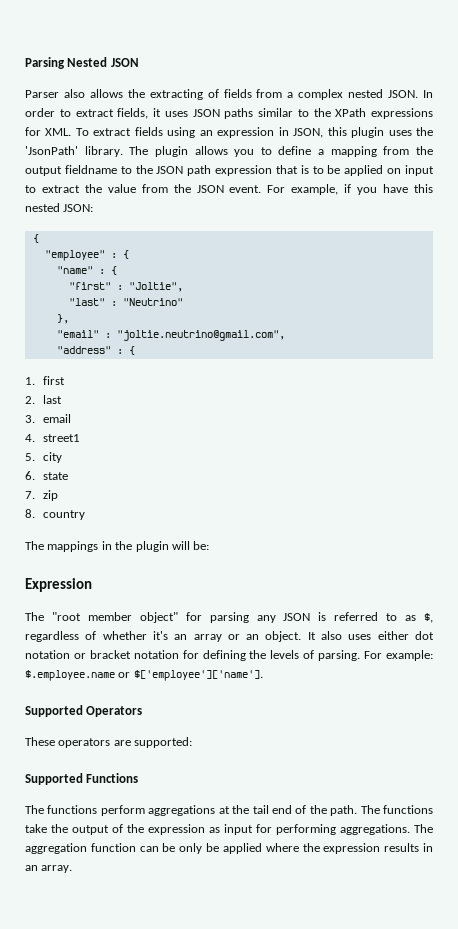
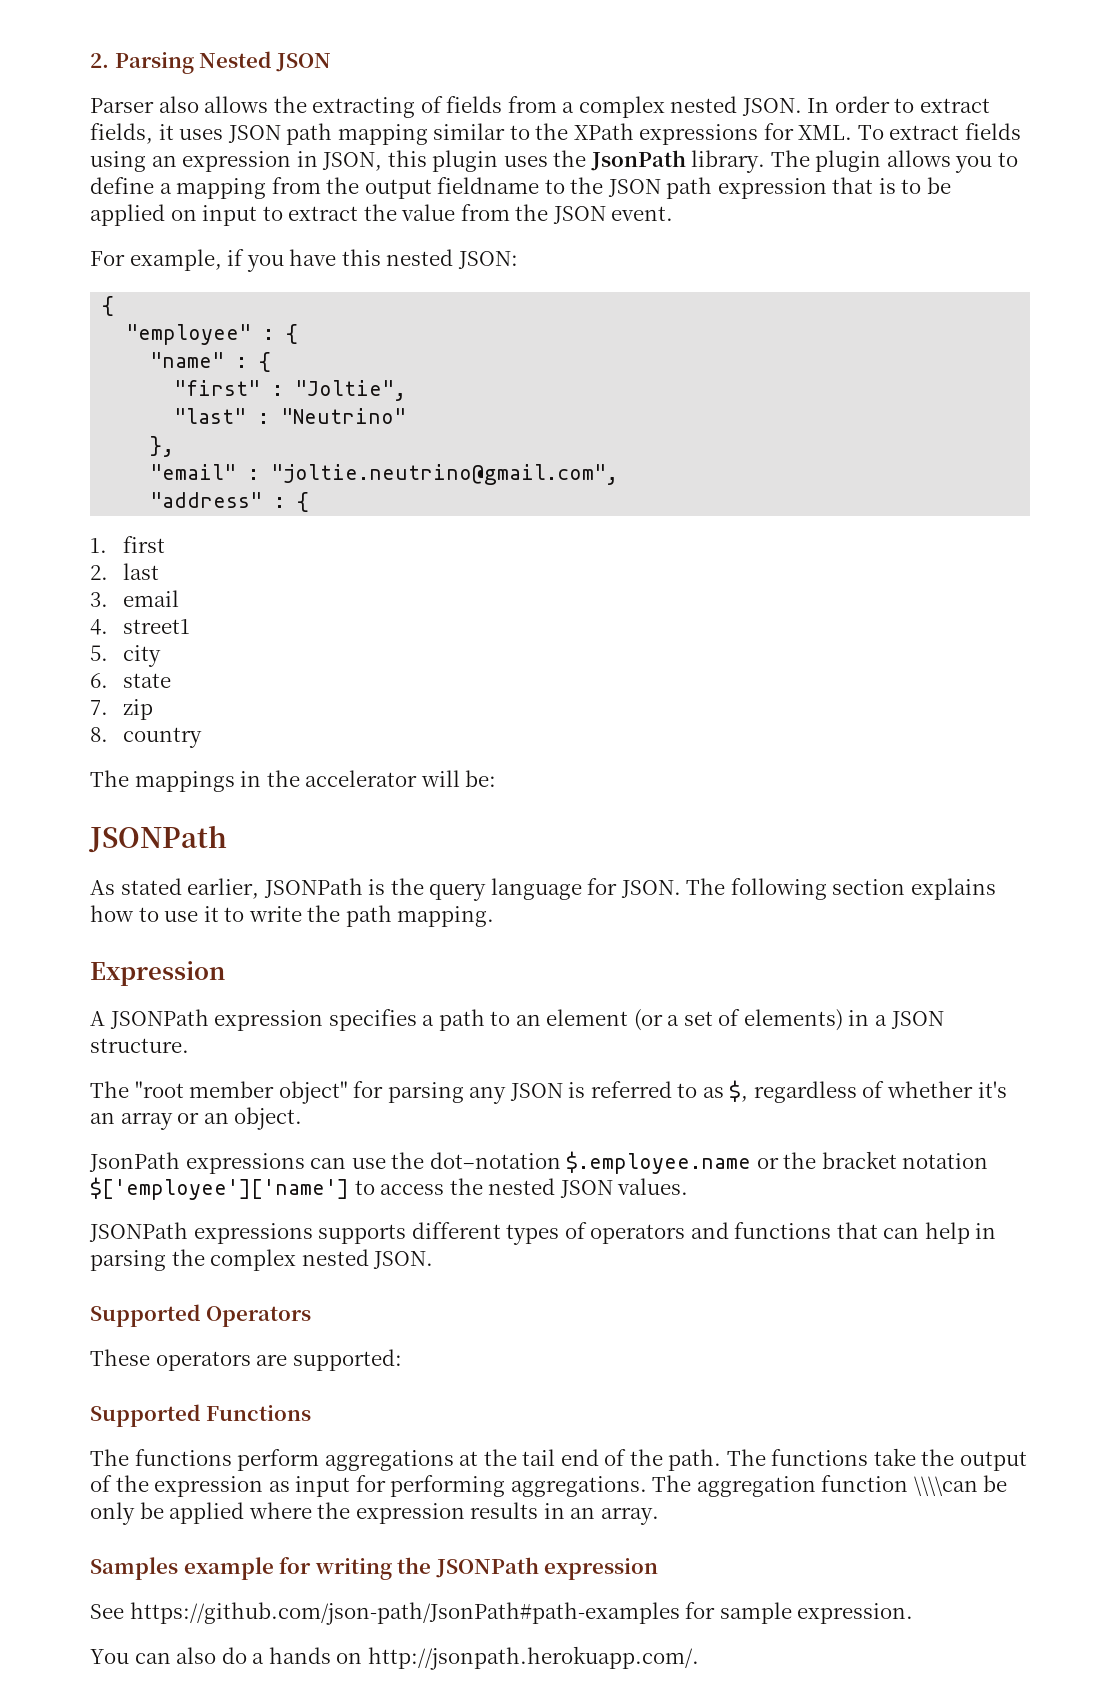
(25, 63) none -> [90,53,109,68] 2.
[224,108,254,119] paths -> [286,123,428,145] path mapping
[25,146,78,155] 'JsonPath' -> [590,150,686,171] JsonPath
(262, 189) none -> (674, 213) //
[135,541,169,552] plugin -> [305,770,418,787] accelerator
[25,578,92,592] Expression -> [88,825,227,853] [90,878,996,901] [90,905,495,927] [90,961,225,986] [90,1009,944,1031] [90,1038,189,1053] JSONPath // As stated earlier, JSONPath is the query language for JSON. The following section explains how to use it to write the path mapping. // Expression // A JSONPath expression specifies a path to an element (or a set of elements) in a JSON structure.
[307,631,435,640] [25,650,434,661] [25,670,263,681] It also uses either dot notation or bracket notation for defining the levels of parsing. For example: $.employee.name or $['employee']['name']. -> [89,1151,989,1174] [90,1177,689,1200] [89,1222,997,1245] [90,1249,434,1271] // JsonPath expressions can use the dot–notation $.employee.name or the bracket notation $['employee']['name'] to access the nested JSON values. // JSONPath expressions supports different types of operators and functions that can help in parsing the complex nested JSON.
[139,846,159,852] can -> [913,1476,978,1496] \\\\can
(73, 869) none -> [90,1557,659,1580] [90,1602,914,1625] [90,1646,699,1670] // Samples example for writing the JSONPath expression // See https://github.com/json-path/JsonPath#path-examples for sample expression. // You can also do a hands on http://jsonpath.herokuapp.com/.

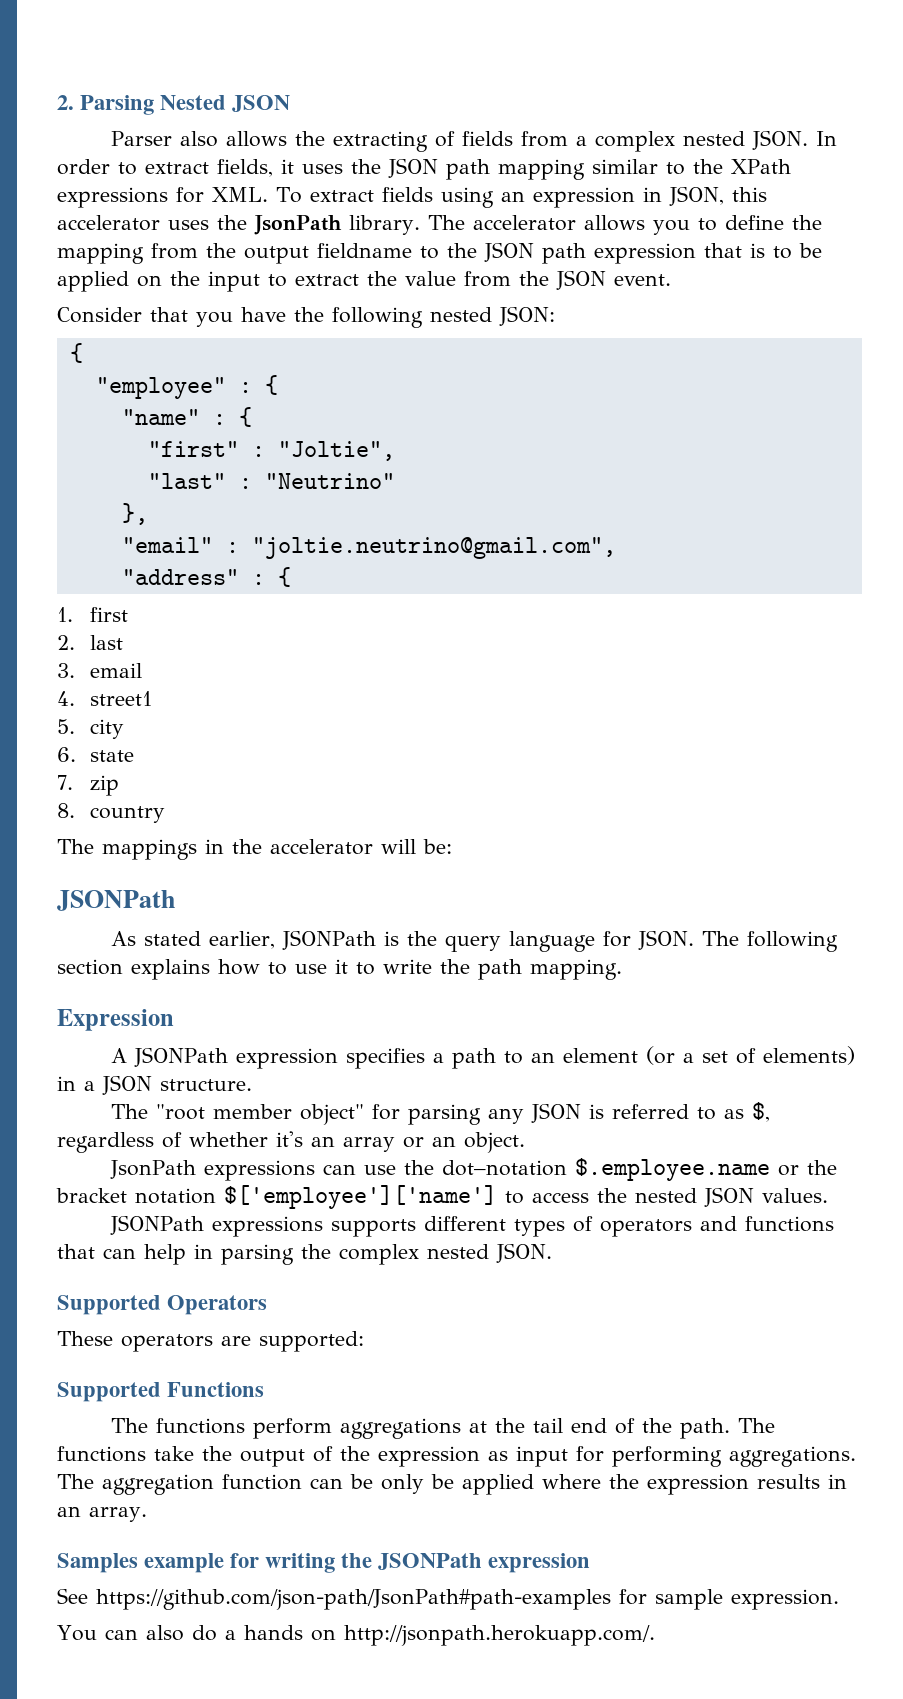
(224, 134) none -> [351,159,381,174] the
[432,150,499,172] plugin -> [57,215,160,231] accelerator
[815,150,882,172] plugin -> [472,215,576,231] accelerator
[159,183,172,194] a -> [791,215,822,230] the
(197, 215) none -> [170,271,200,286] the
[90,249,381,272] For example, if you have this -> [57,307,423,328] Consider that you have the following
[913,1476,978,1496] \\\\can -> [310,1478,343,1489] can

